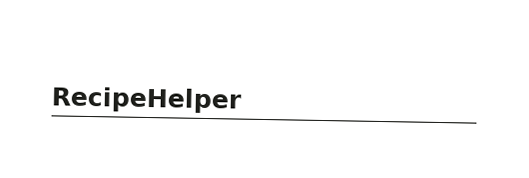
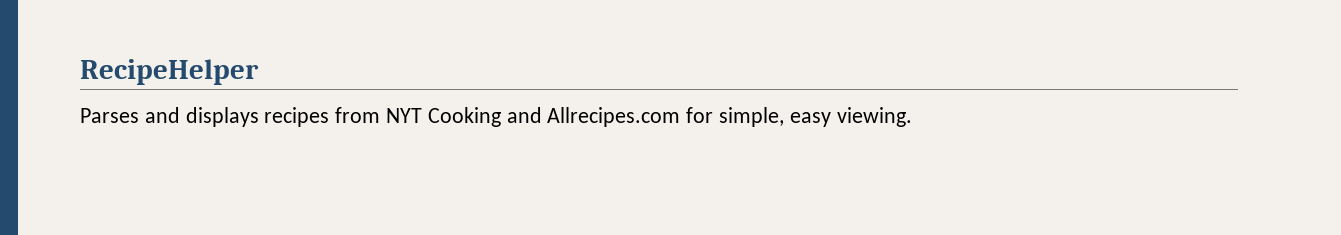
(242, 100) none -> [80,107,912,127] // Parses and displays recipes from NYT Cooking and Allrecipes.com for simple, easy viewing.

